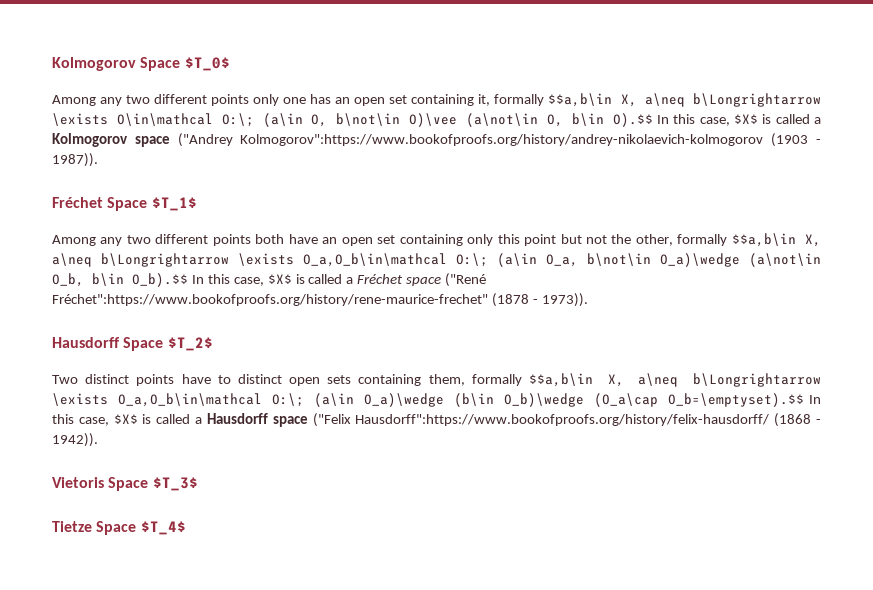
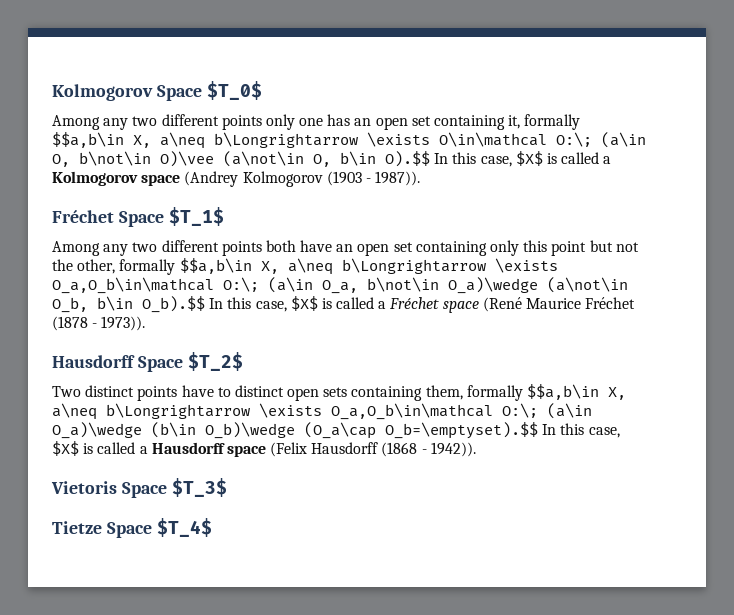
[177,133,764,147] ("Andrey Kolmogorov":https://www.bookofproofs.org/history/andrey-nikolaevich-kolmogorov -> [184,171,323,187] (Andrey Kolmogorov
[445,273,487,287] [52,294,488,306] ("René Fréchet":https://www.bookofproofs.org/history/rene-maurice-frechet" -> [482,297,636,312] (René Maurice Fréchet
[312,413,770,427] ("Felix Hausdorff":https://www.bookofproofs.org/history/felix-hausdorff/ -> [270,442,379,457] (Felix Hausdorff

